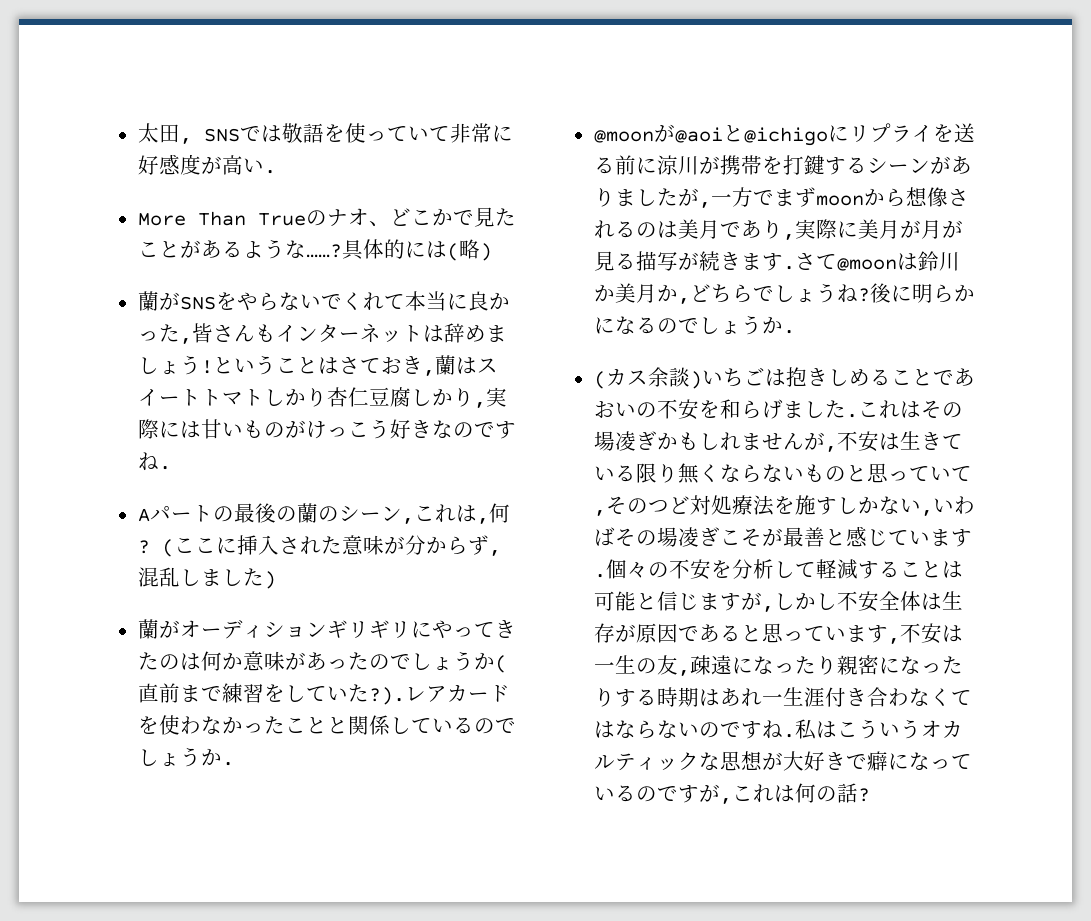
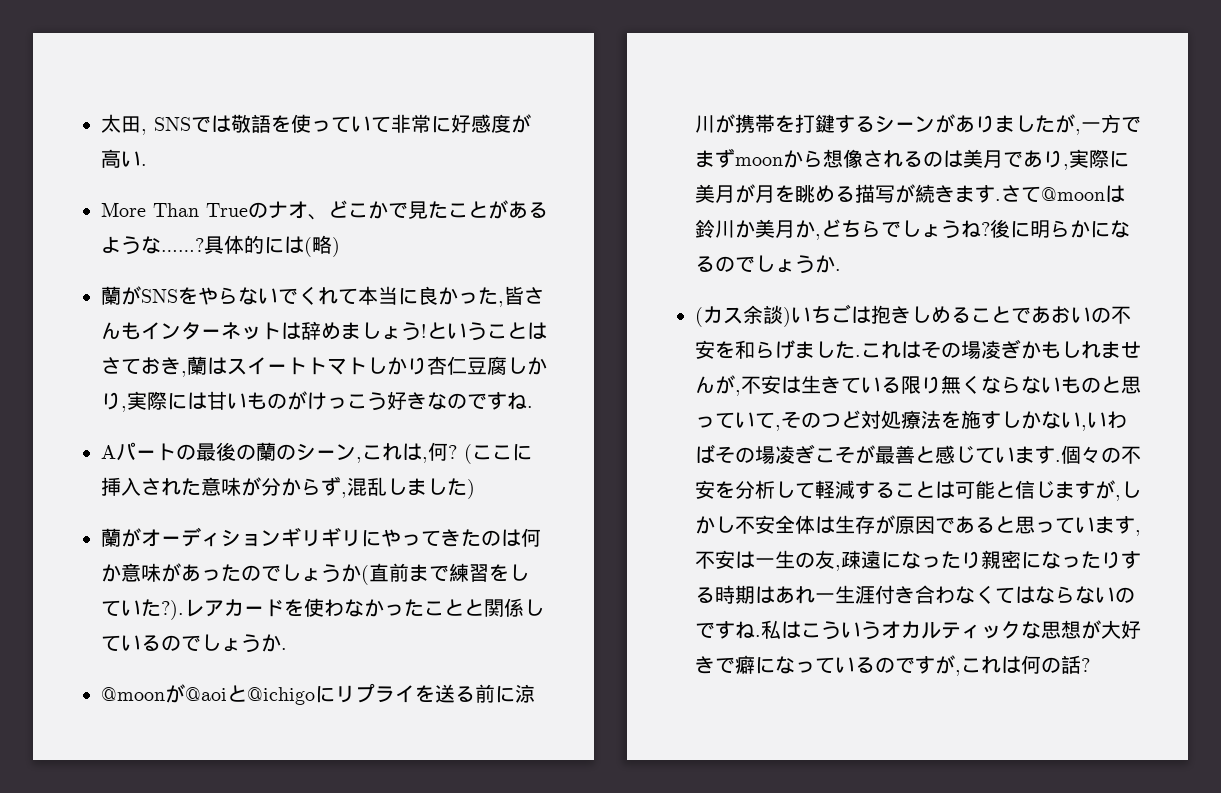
[941,220,963,238] [593,251,615,271] が見 -> [775,185,835,203] を眺め

